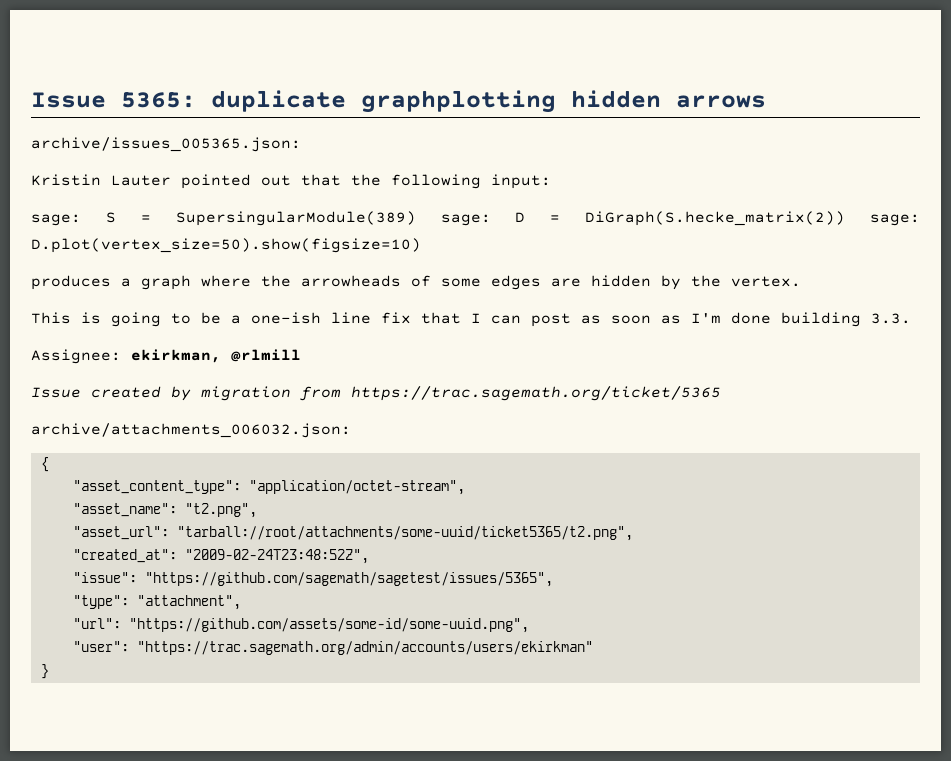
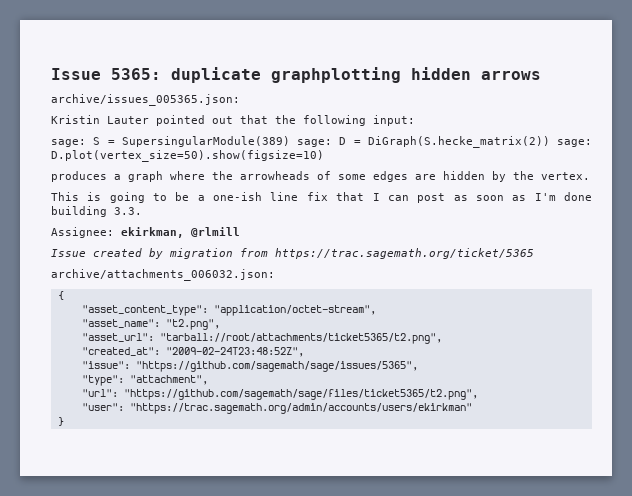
[176,526,633,541] "tarball://root/attachments/some-uuid/ticket5365/t2.png", -> [159,333,442,344] "tarball://root/attachments/ticket5365/t2.png",
[144,572,553,587] "https://github.com/sagemath/sagetest/issues/5365", -> [135,361,418,372] "https://github.com/sagemath/sage/issues/5365",
[128,618,529,633] "https://github.com/assets/some-id/some-uuid.png", -> [123,389,478,400] "https://github.com/sagemath/sage/files/ticket5365/t2.png",

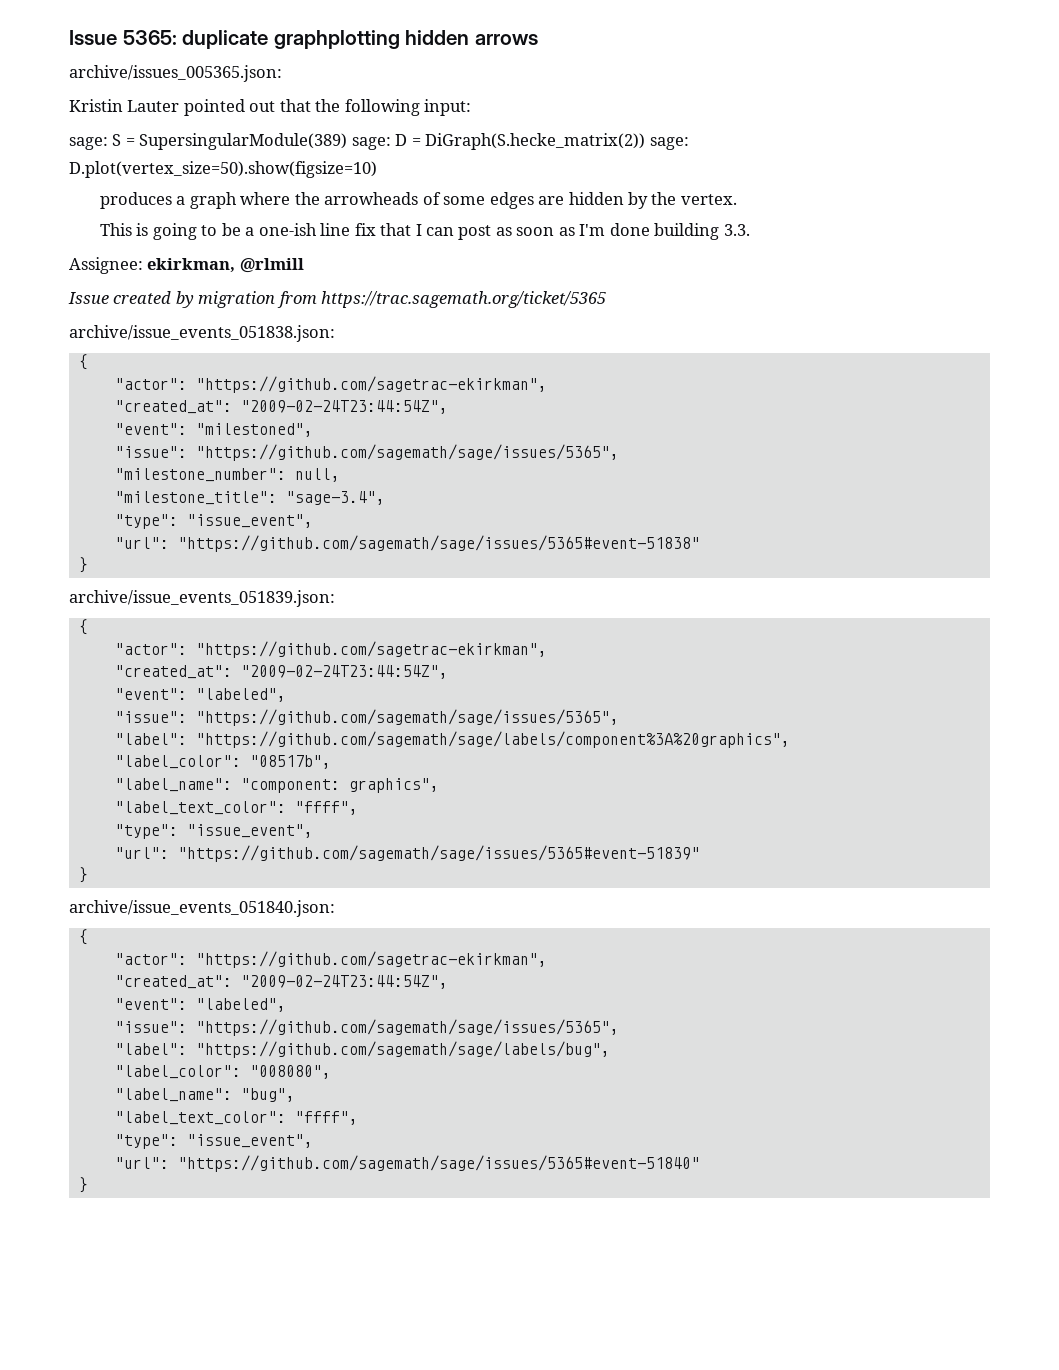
[51,269,275,281] [57,291,64,300] [81,305,376,316] [81,319,220,330] [81,333,442,344] [81,347,304,357] [81,361,418,372] [81,375,208,386] [81,389,478,400] [81,403,472,414] archive/attachments_006032.json: // { // "asset_content_type": "application/octet-stream", // "asset_name": "t2.png", // "asset_url": "tarball://root/attachments/ticket5365/t2.png", // "created_at": "2009-02-24T23:48:52Z", // "issue": "https://github.com/sagemath/sage/issues/5365", // "type": "attachment", // "url": "https://github.com/sagemath/sage/files/ticket5365/t2.png", // "user": "https://trac.sagemath.org/admin/accounts/users/ekirkman" -> [69,325,335,342] [78,354,88,370] [114,376,547,393] [114,400,448,414] [114,423,313,437] [114,444,619,461] [114,468,340,482] [114,491,385,505] [114,514,313,529] [114,535,700,552] [78,557,88,573] [69,590,335,607] [78,619,88,635] [114,641,547,658] [114,665,448,679] [114,688,286,702] [114,709,619,726] [114,731,790,748] [114,755,331,769] [114,778,439,793] [114,801,358,815] [114,824,313,839] [114,845,700,862] [78,867,88,883] [69,900,335,917] [78,929,88,945] [114,951,547,968] [114,975,448,989] [114,998,286,1012] [114,1019,619,1036] [114,1041,610,1058] [114,1065,331,1079] [114,1088,295,1102] [114,1111,358,1125] [114,1134,313,1149] [114,1155,700,1172] archive/issue_events_051838.json: // { // "actor": "https://github.com/sagetrac-ekirkman", // "created_at": "2009-02-24T23:44:54Z", // "event": "milestoned", // "issue": "https://github.com/sagemath/sage/issues/5365", // "milestone_number": null, // "milestone_title": "sage-3.4", // "type": "issue_event", // "url": "https://github.com/sagemath/sage/issues/5365#event-51838" // } // archive/issue_events_051839.json: // { // "actor": "https://github.com/sagetrac-ekirkman", // "created_at": "2009-02-24T23:44:54Z", // "event": "labeled", // "issue": "https://github.com/sagemath/sage/issues/5365", // "label": "https://github.com/sagemath/sage/labels/component%3A%20graphics", // "label_color": "08517b", // "label_name": "component: graphics", // "label_text_color": "ffff", // "type": "issue_event", // "url": "https://github.com/sagemath/sage/issues/5365#event-51839" // } // archive/issue_events_051840.json: // { // "actor": "https://github.com/sagetrac-ekirkman", // "created_at": "2009-02-24T23:44:54Z", // "event": "labeled", // "issue": "https://github.com/sagemath/sage/issues/5365", // "label": "https://github.com/sagemath/sage/labels/bug", // "label_color": "008080", // "label_name": "bug", // "label_text_color": "ffff", // "type": "issue_event", // "url": "https://github.com/sagemath/sage/issues/5365#event-51840"

